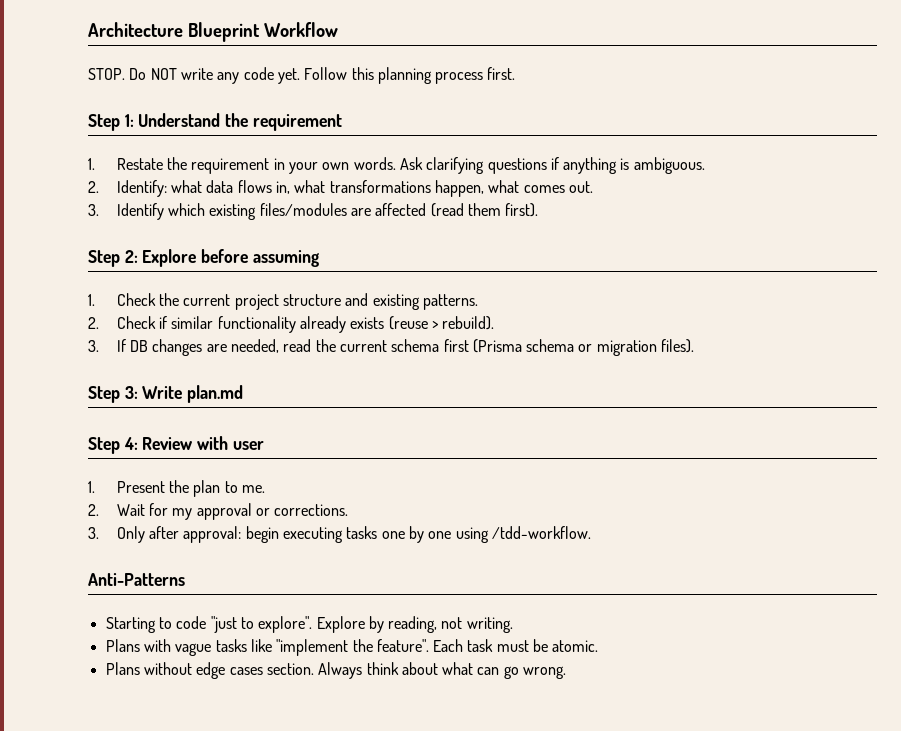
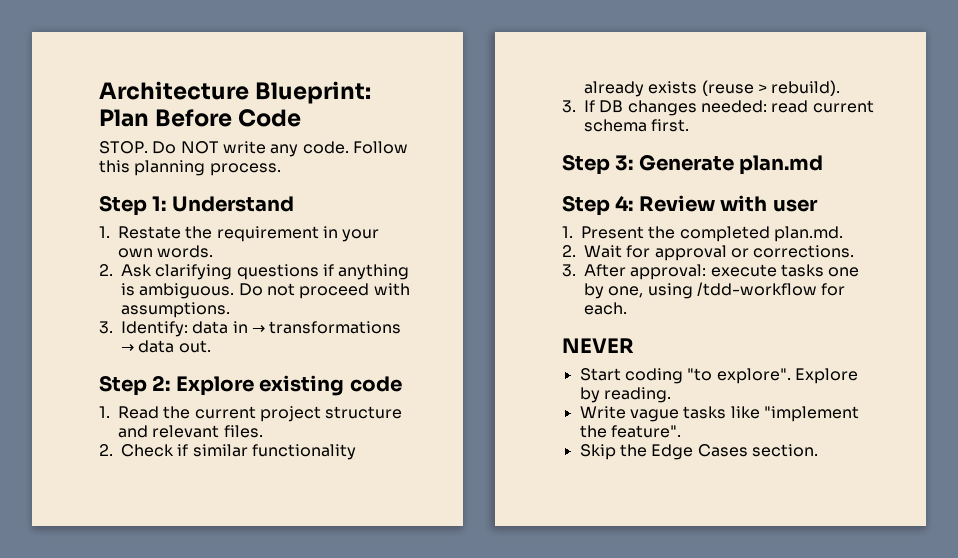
[187,22,338,42] Blueprint Workflow -> [255,81,372,104] [99,109,302,127] Blueprint: Plan Before Code
[243,67,300,84] code yet. -> [302,141,349,154] code.
[435,67,516,84] process first. -> [209,163,281,176] process.
[225,113,342,131] the requirement -> (294, 204) none
(396, 163) none -> [99,264,113,276] // 2.
[88,180,593,197] [88,203,539,220] // 2. Identify: what data flows in, what transformations happen, what comes out. // 3. Identify which existing files/modules are affected (read them first). -> [238,283,410,299] [121,302,230,318] [99,321,402,337] [121,340,211,353] Do not proceed with assumptions. // 3. Identify: data in → transformations → data out.
[201,249,319,267] [88,293,156,306] before assuming // 1. Check -> [259,375,402,396] [99,406,159,419] existing code // 1. Read
[372,294,478,310] existing patterns. -> [152,425,263,438] relevant files.
[206,339,695,356] are needed, read the current schema first (Prisma schema or migration files). -> [700,100,874,113] [584,119,690,132] needed: read current schema first.
[142,386,183,399] Write -> [638,154,734,171] Generate
[193,480,265,497] plan to me. -> [679,226,843,242] completed plan.md.
[172,508,193,520] my -> (651, 251) none
[116,526,591,543] [88,573,185,586] [105,616,513,633] [105,639,171,652] Only after approval: begin executing tasks one by one using /tdd-workflow. // Anti-Patterns // Starting to code "just to explore". Explore by reading, not writing. // Plans with -> [584,264,860,280] [584,282,846,299] [584,302,627,315] [562,338,634,353] [579,368,858,384] [579,387,671,403] [579,406,626,419] After approval: execute tasks one by one, using /tdd-workflow for each. // NEVER // Start coding "to explore". Explore by reading. // Write
[433,639,599,652] [105,662,567,679] Each task must be atomic. // Plans without edge cases section. Always think about what can go wrong. -> [579,444,818,460] // Skip the Edge Cases section.

